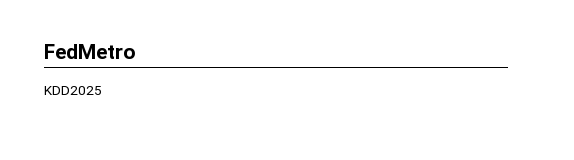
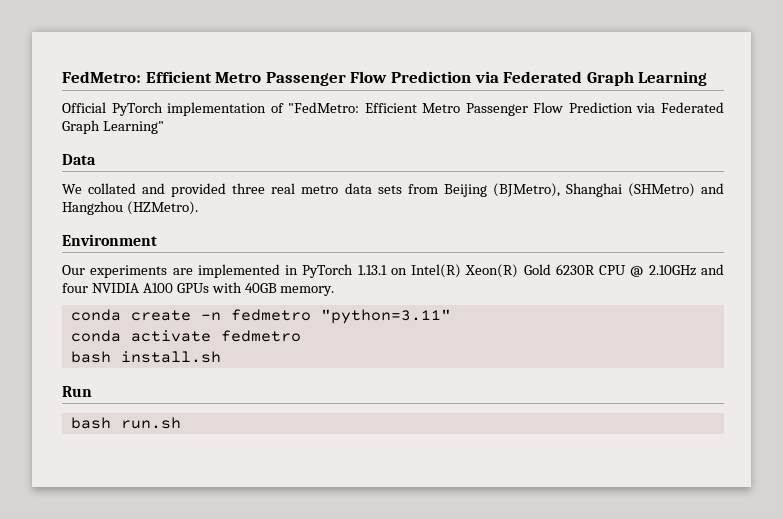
[44,44,136,59] [44,86,102,95] FedMetro // KDD2025 -> [62,71,708,86] [62,102,724,116] [62,120,164,134] [62,154,96,165] [62,183,724,197] [62,201,198,215] [62,234,157,246] [62,264,724,278] [62,282,335,296] [70,309,451,324] [70,330,301,342] [70,351,221,363] [62,386,92,397] [70,417,181,429] FedMetro: Efficient Metro Passenger Flow Prediction via Federated Graph Learning // Official PyTorch implementation of "FedMetro: Efficient Metro Passenger Flow Prediction via Federated Graph Learning" // Data // We collated and provided three real metro data sets from Beijing (BJMetro), Shanghai (SHMetro) and Hangzhou (HZMetro). // Environment // Our experiments are implemented in PyTorch 1.13.1 on Intel(R) Xeon(R) Gold 6230R CPU @ 2.10GHz and four NVIDIA A100 GPUs with 40GB memory. // conda create -n fedmetro "python=3.11" // conda activate fedmetro // bash install.sh // Run // bash run.sh

